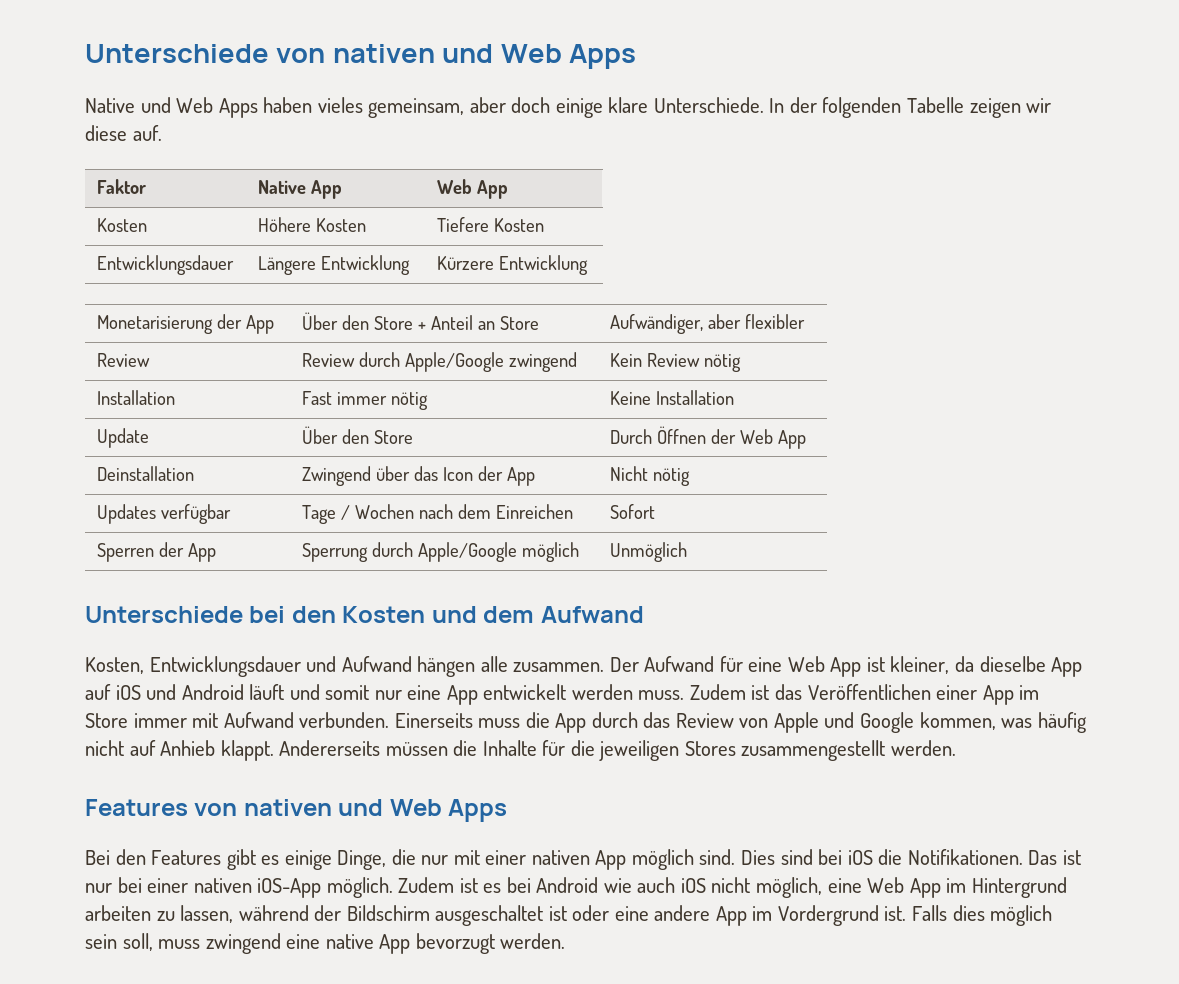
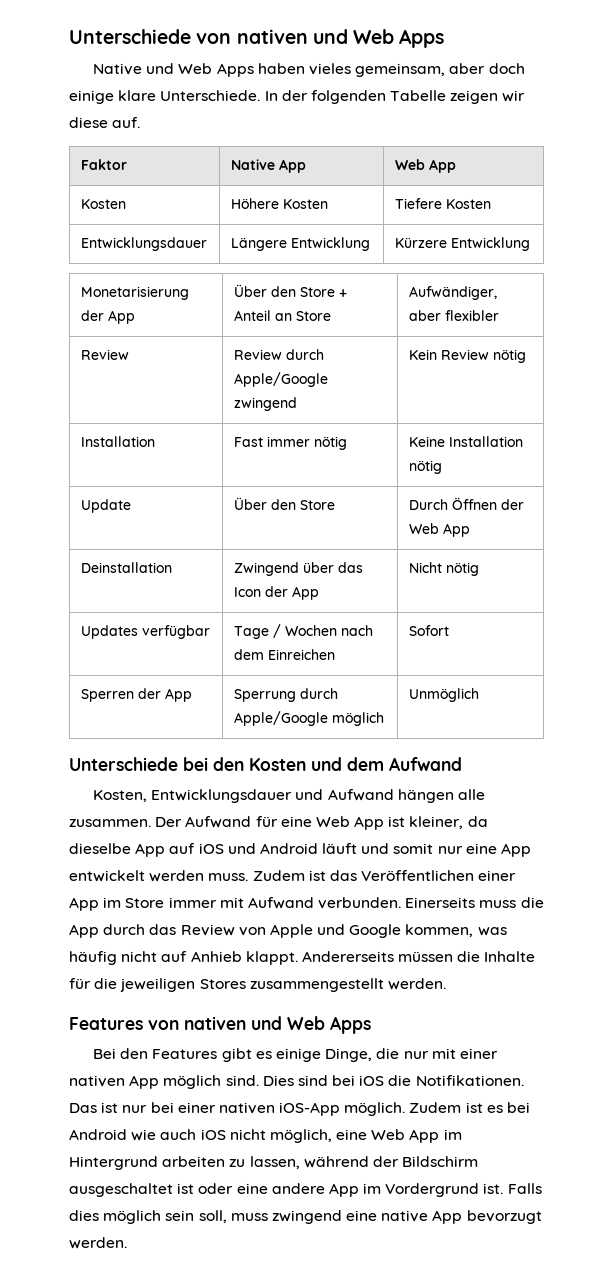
(735, 397) none -> [408,460,442,474] nötig

